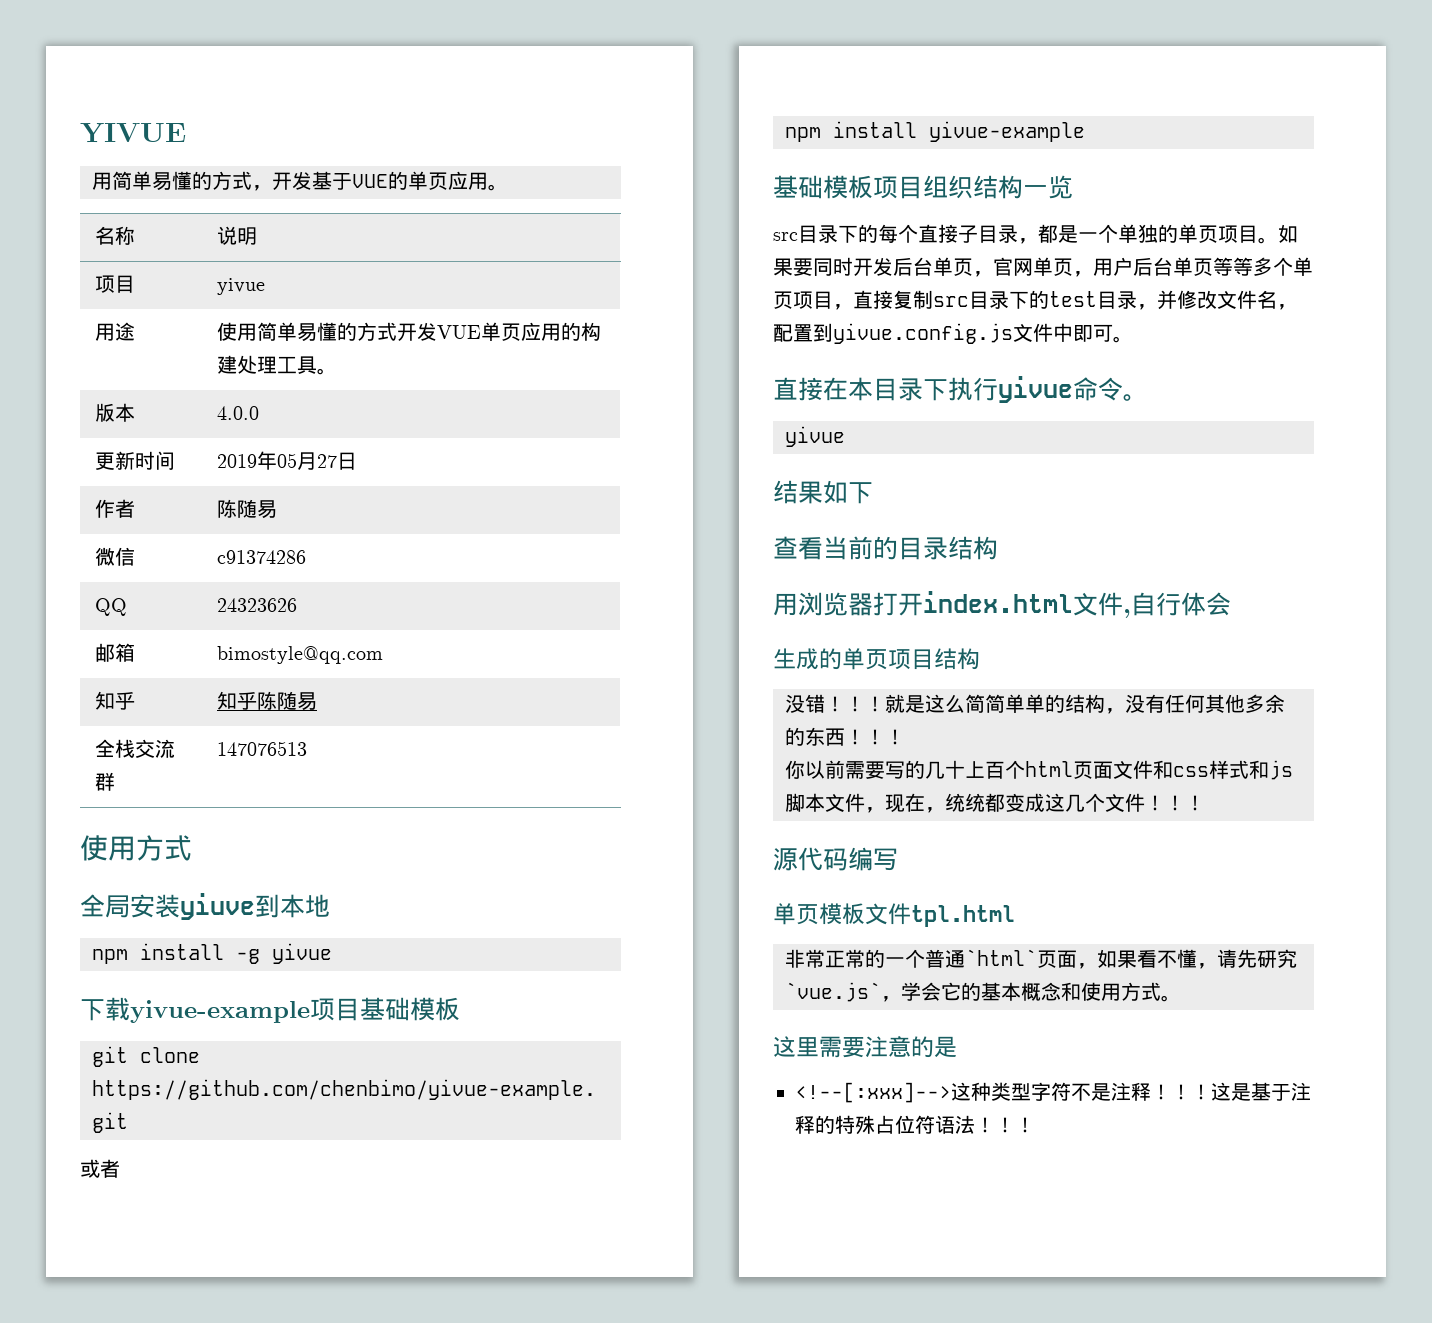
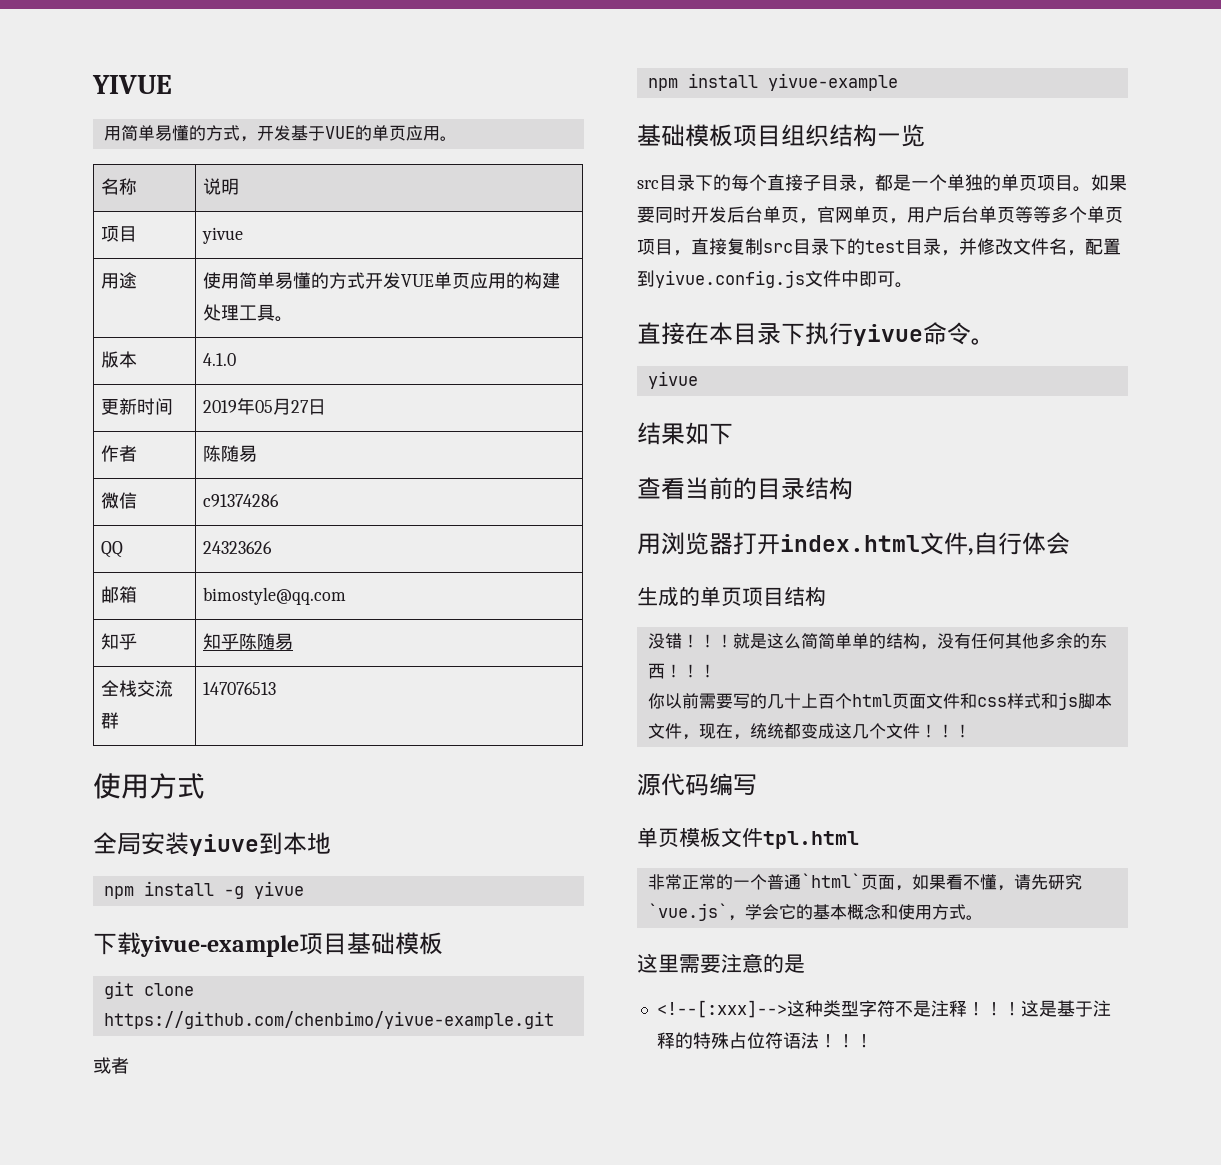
[217,406,260,420] 4.0.0 -> [202,353,236,366] 4.1.0

